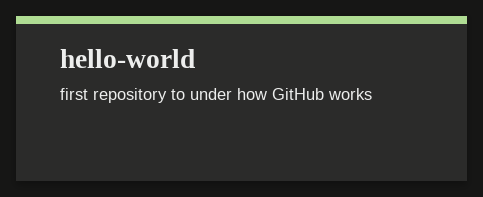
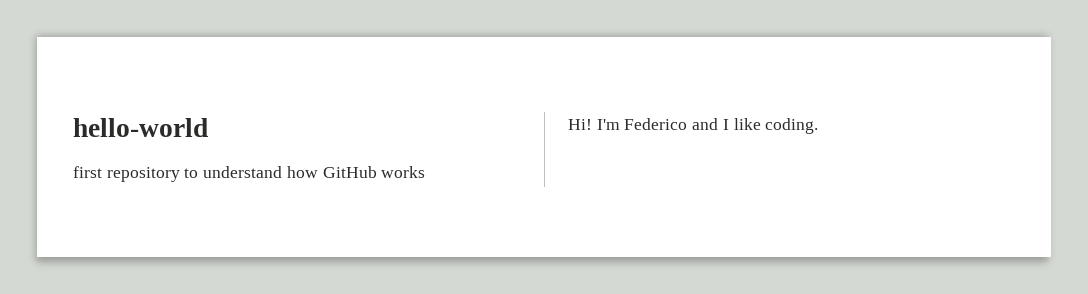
[190,88,232,100] under -> [203,166,283,178] understand
(372, 94) none -> [568,118,819,134] // Hi! I'm Federico and I like coding.

